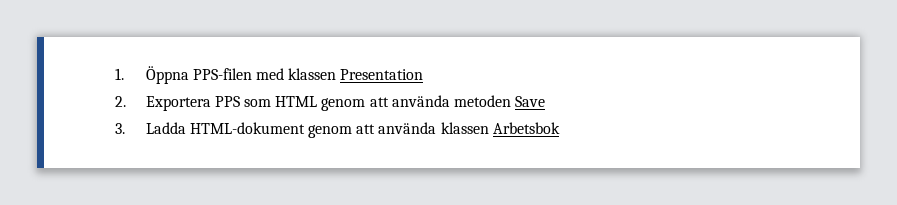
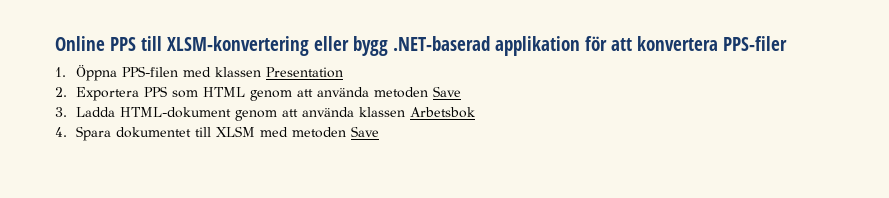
(115, 74) none -> [55,36,787,56] Online PPS till XLSM-konvertering eller bygg .NET-baserad applikation för att konvertera PPS-filer //
(560, 128) none -> [55,126,380,141] // 4. Spara dokumentet till XLSM med metoden Save

